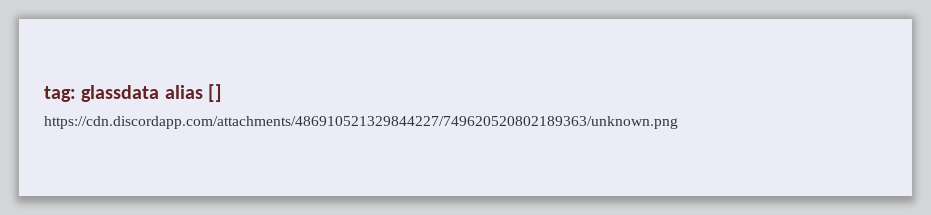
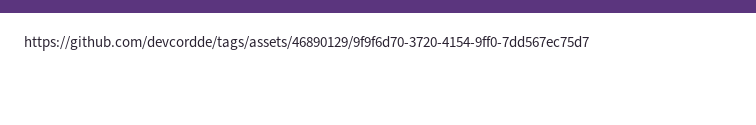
[44,84,222,102] [44,116,678,129] tag: glassdata alias [] // https://cdn.discordapp.com/attachments/486910521329844227/749620520802189363/unknown.png -> [24,36,589,51] https://github.com/devcordde/tags/assets/46890129/9f9f6d70-3720-4154-9ff0-7dd567ec75d7

